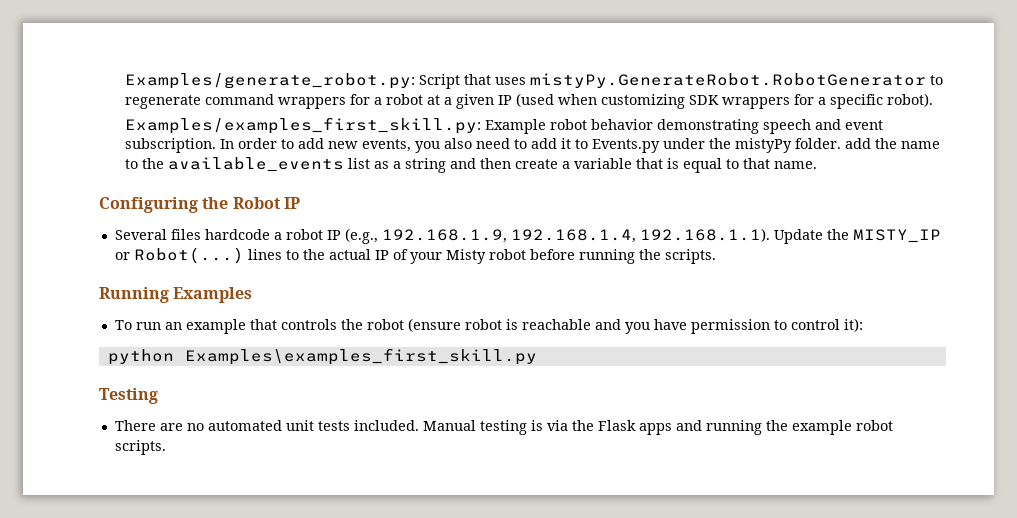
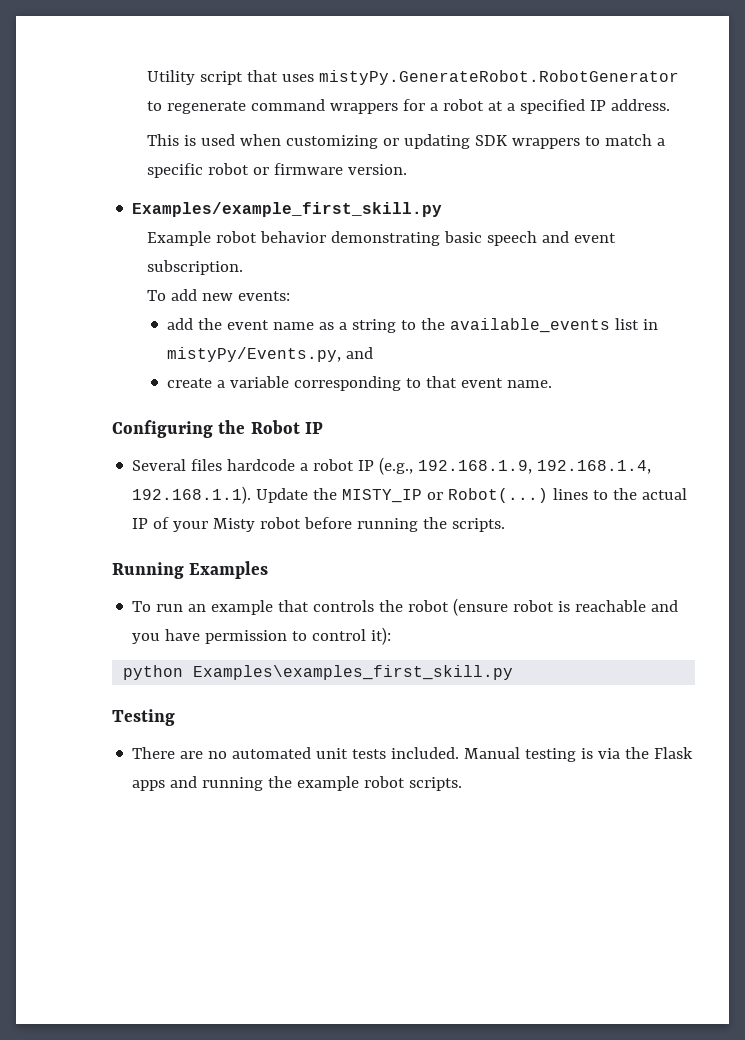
[125,73,461,89] Examples/generate_robot.py: Script -> [146,70,243,85] Utility script
[456,93,934,109] [125,117,482,134] given IP (used when customizing SDK wrappers for a specific robot). // Examples/examples_first_skill.py: -> [519,99,670,114] [146,134,665,149] [146,163,407,178] [132,202,443,217] specified IP address. // This is used when customizing or updating SDK wrappers to match a specific robot or firmware version. // Examples/example_first_skill.py //
(760, 126) none -> [443,231,482,243] basic
[220,138,941,153] In order to add new events, you also need to add it to Events.py under the mistyPy folder. add the name -> [146,289,290,301] [167,318,397,333] // To add new events: // add the event name as a string
[374,158,512,173] as a string and then -> [643,319,659,330] [167,347,374,362] in mistyPy/Events.py, and //
[636,158,723,173] that is equal -> [294,376,402,391] corresponding
(771, 163) none -> [461,378,504,388] event

